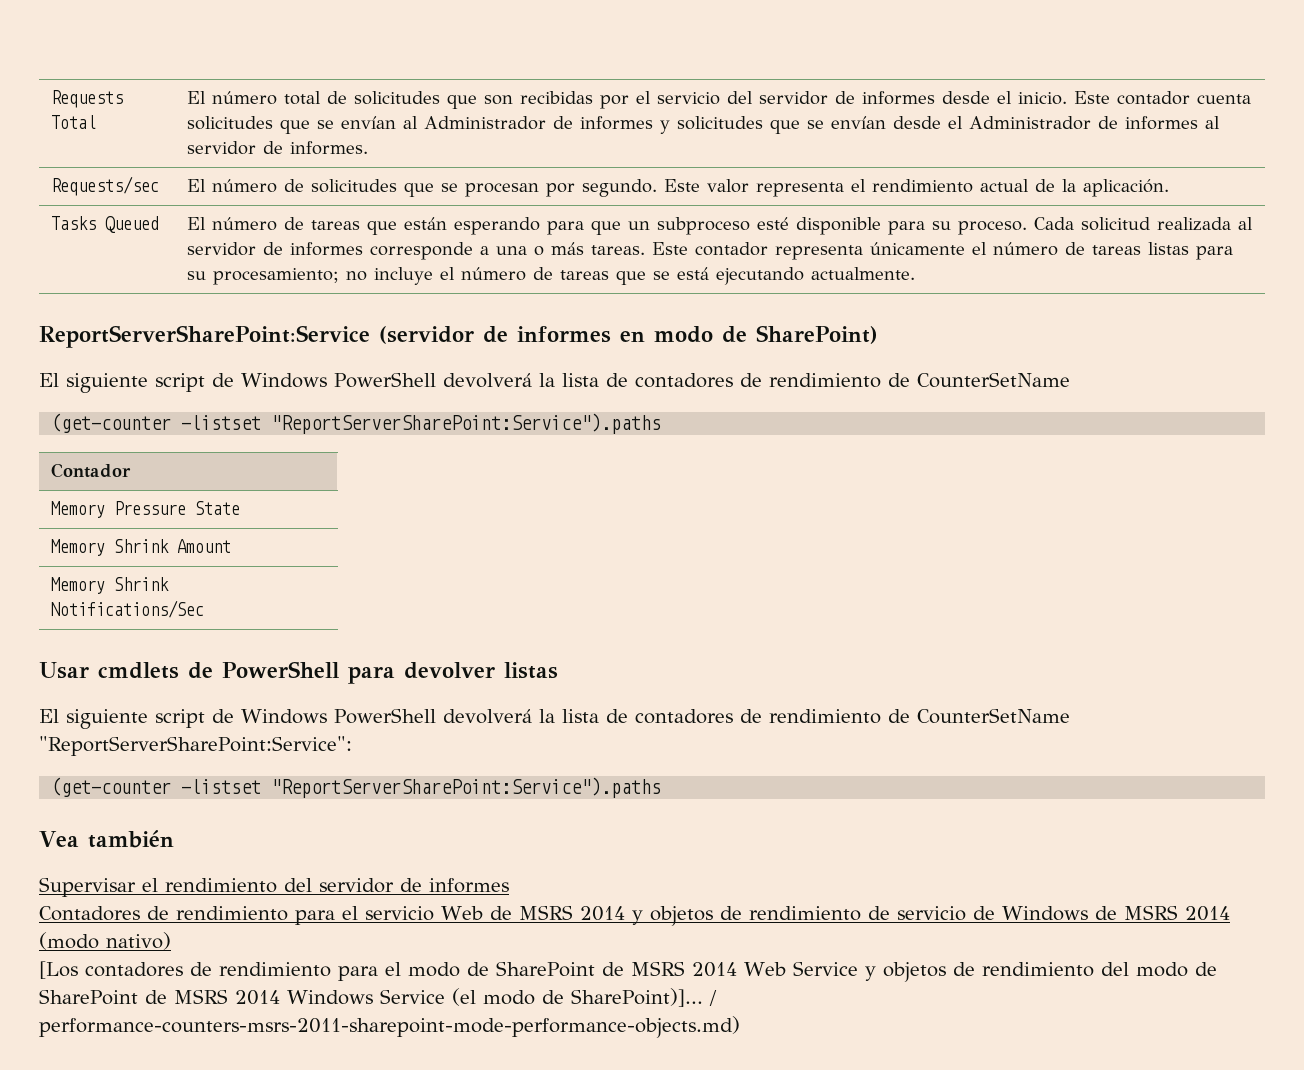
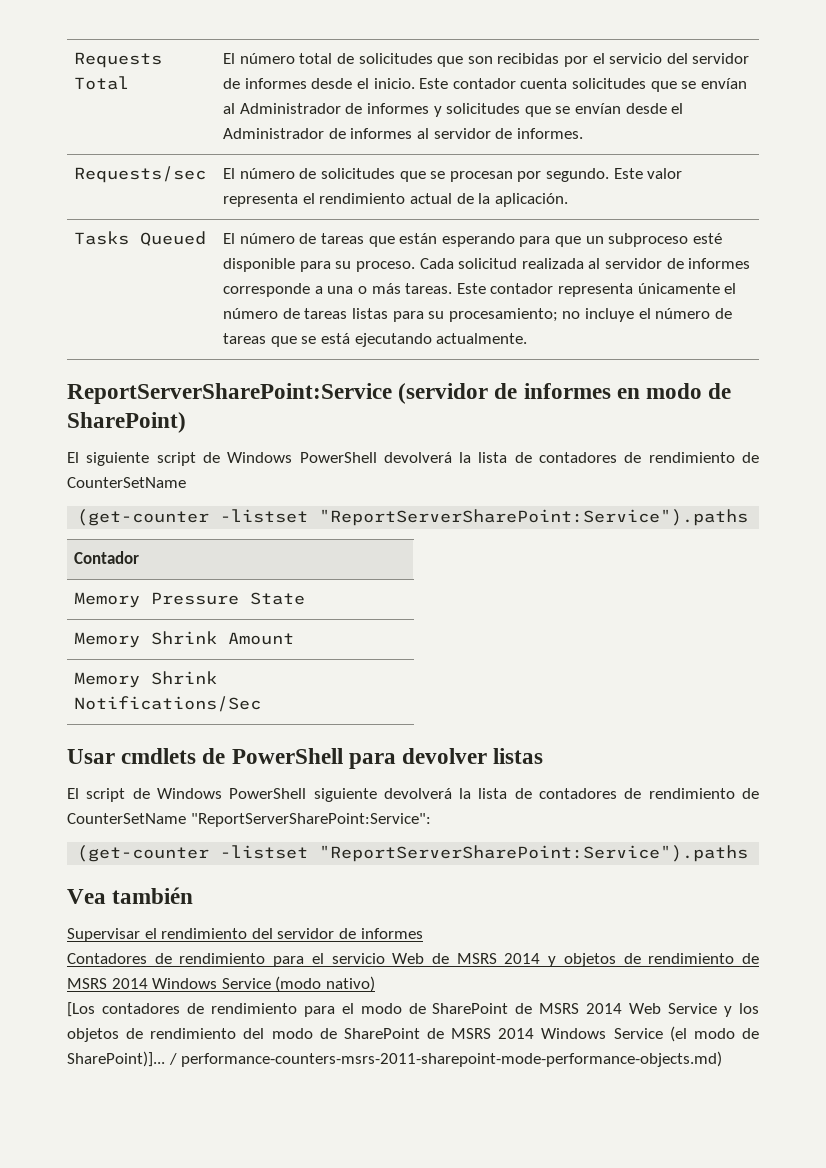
[66,708,436,729] siguiente script de Windows PowerShell -> [86,788,377,802] script de Windows PowerShell siguiente
[896,905,1230,921] servicio de Windows de MSRS 2014 -> [67,978,271,989] MSRS 2014 Windows Service
(876, 973) none -> [738,1003,759,1014] los

